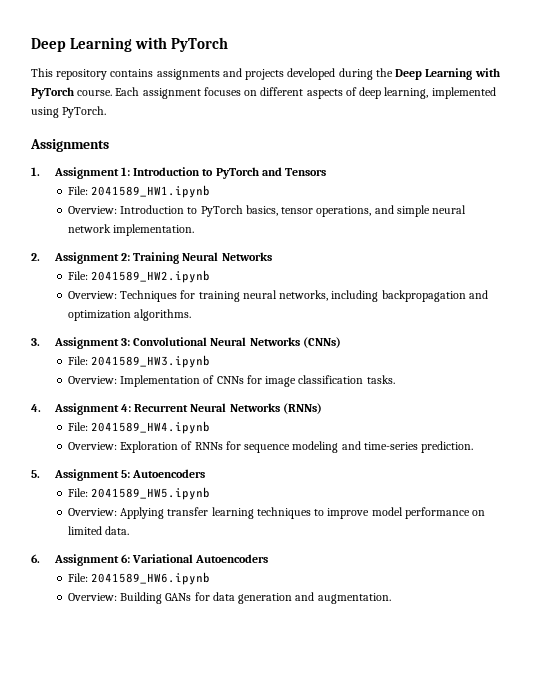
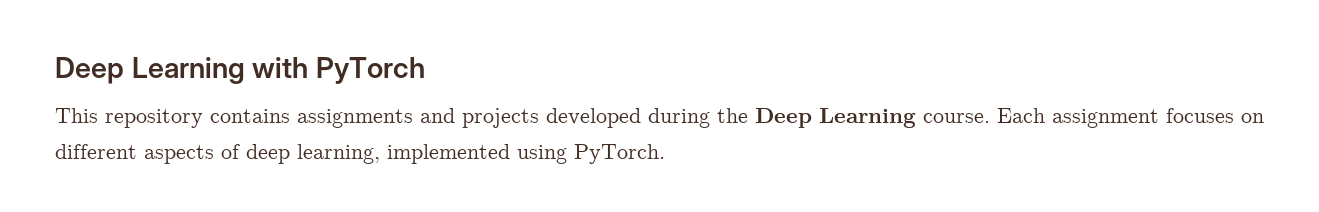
[474,68,500,77] [31,87,74,99] with PyTorch -> (916, 118) none
[30,139,109,152] [31,167,327,179] [67,185,211,198] [67,205,467,217] [67,224,195,236] [31,252,272,264] [67,270,211,283] [67,290,488,302] [67,309,192,321] [31,337,341,349] [67,355,211,368] [67,375,395,387] [31,403,322,415] [67,421,211,434] [67,441,474,453] [31,469,206,481] [67,487,211,500] [67,507,486,519] [67,526,130,535] [31,554,269,566] [67,572,211,585] [67,592,391,604] // Assignments // 1. Assignment 1: Introduction to PyTorch and Tensors // File: 2041589_HW1.ipynb // Overview: Introduction to PyTorch basics, tensor operations, and simple neural network implementation. // 2. Assignment 2: Training Neural Networks // File: 2041589_HW2.ipynb // Overview: Techniques for training neural networks, including backpropagation and optimization algorithms. // 3. Assignment 3: Convolutional Neural Networks (CNNs) // File: 2041589_HW3.ipynb // Overview: Implementation of CNNs for image classification tasks. // 4. Assignment 4: Recurrent Neural Networks (RNNs) // File: 2041589_HW4.ipynb // Overview: Exploration of RNNs for sequence modeling and time-series prediction. // 5. Assignment 5: Autoencoders // File: 2041589_HW5.ipynb // Overview: Applying transfer learning techniques to improve model performance on limited data. // 6. Assignment 6: Variational Autoencoders // File: 2041589_HW6.ipynb // Overview: Building GANs for data generation and augmentation. -> (665, 154) none

